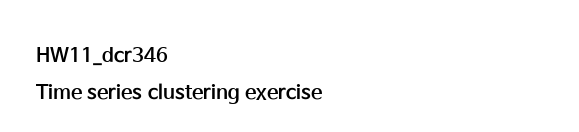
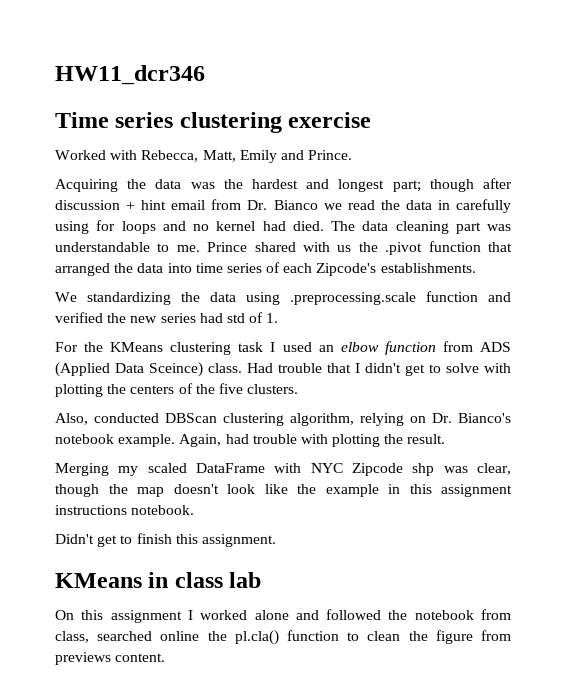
(323, 92) none -> [55,150,353,163] [55,178,512,192] [55,199,511,213] [55,220,511,234] [55,241,512,255] [55,262,476,276] [55,291,511,305] [55,312,279,323] [55,341,511,355] [55,362,511,377] [55,383,299,397] [55,413,511,426] [55,434,446,447] [55,463,511,476] [55,484,512,497] [55,505,195,515] [55,533,276,547] [55,572,262,588] [55,609,512,623] [55,630,511,645] [55,652,166,665] // Worked with Rebecca, Matt, Emily and Prince. // Acquiring the data was the hardest and longest part; though after discussion + hint email from Dr. Bianco we read the data in carefully using for loops and no kernel had died. The data cleaning part was understandable to me. Prince shared with us the .pivot function that arranged the data into time series of each Zipcode's establishments. // We standardizing the data using .preprocessing.scale function and verified the new series had std of 1. // For the KMeans clustering task I used an elbow function from ADS (Applied Data Sceince) class. Had trouble that I didn't get to solve with plotting the centers of the five clusters. // Also, conducted DBScan clustering algorithm, relying on Dr. Bianco's notebook example. Again, had trouble with plotting the result. // Merging my scaled DataFrame with NYC Zipcode shp was clear, though the map doesn't look like the example in this assignment instructions notebook. // Didn't get to finish this assignment. // KMeans in class lab // On this assignment I worked alone and followed the notebook from class, searched online the pl.cla() function to clean the figure from previews content.

